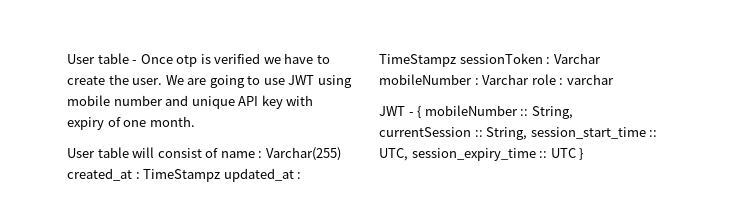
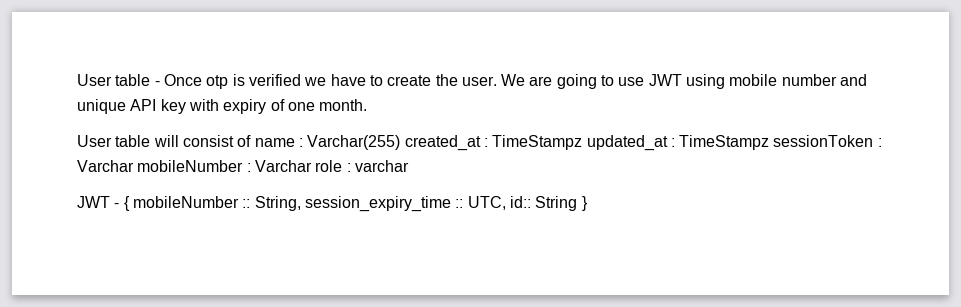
[379,127,658,140] [379,148,576,161] currentSession :: String, session_start_time :: UTC, session_expiry_time :: UTC -> [304,196,578,212] session_expiry_time :: UTC, id:: String

